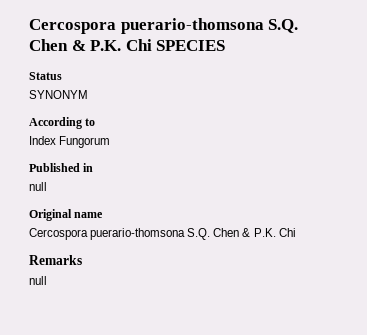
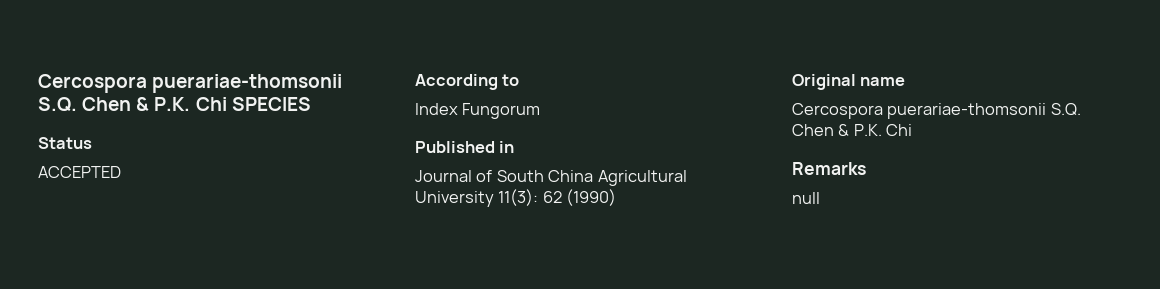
[29,18,264,34] Cercospora puerario-thomsona -> [38,74,343,93] Cercospora puerariae-thomsonii
[29,90,88,99] SYNONYM -> [38,166,121,178] ACCEPTED
[29,182,47,191] null -> [415,170,687,186] [415,189,617,207] Journal of South China Agricultural University 11(3): 62 (1990)
[90,228,186,240] puerario-thomsona -> [887,103,1047,119] puerariae-thomsonii

